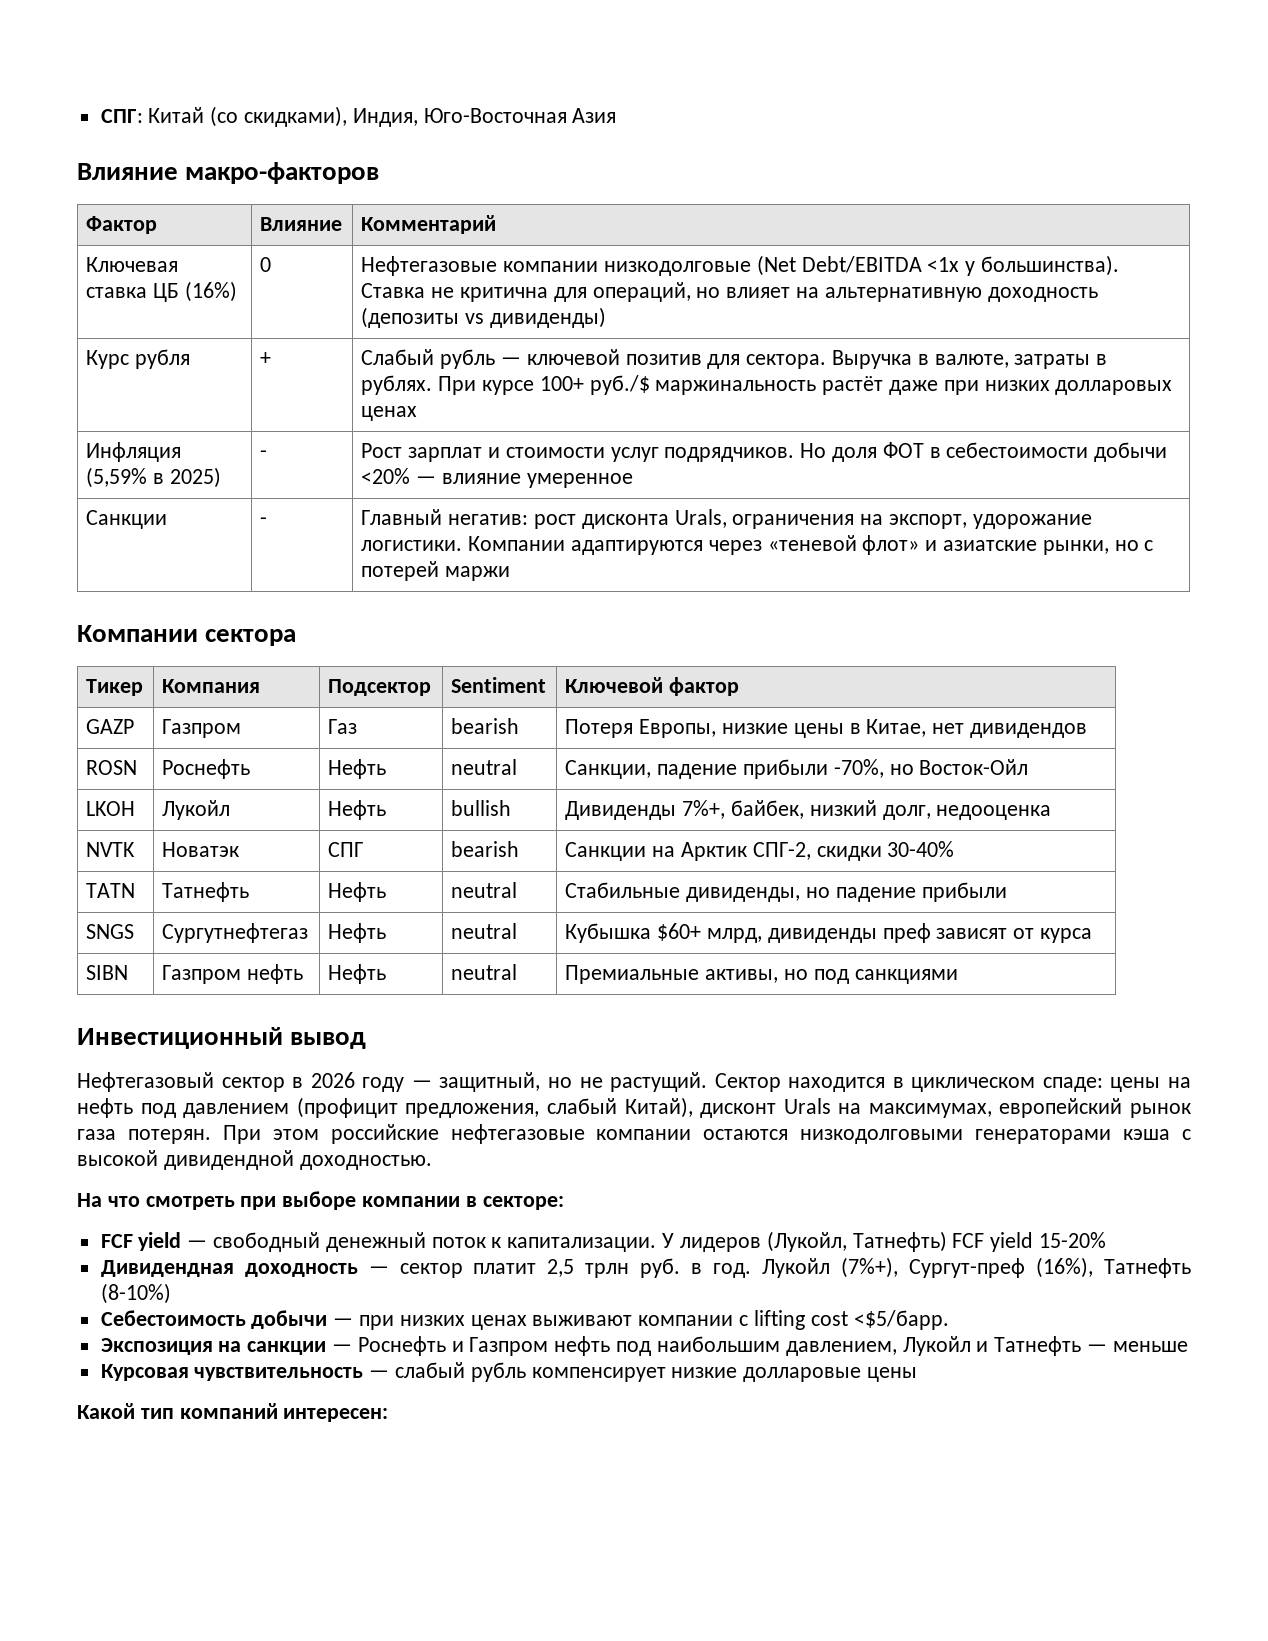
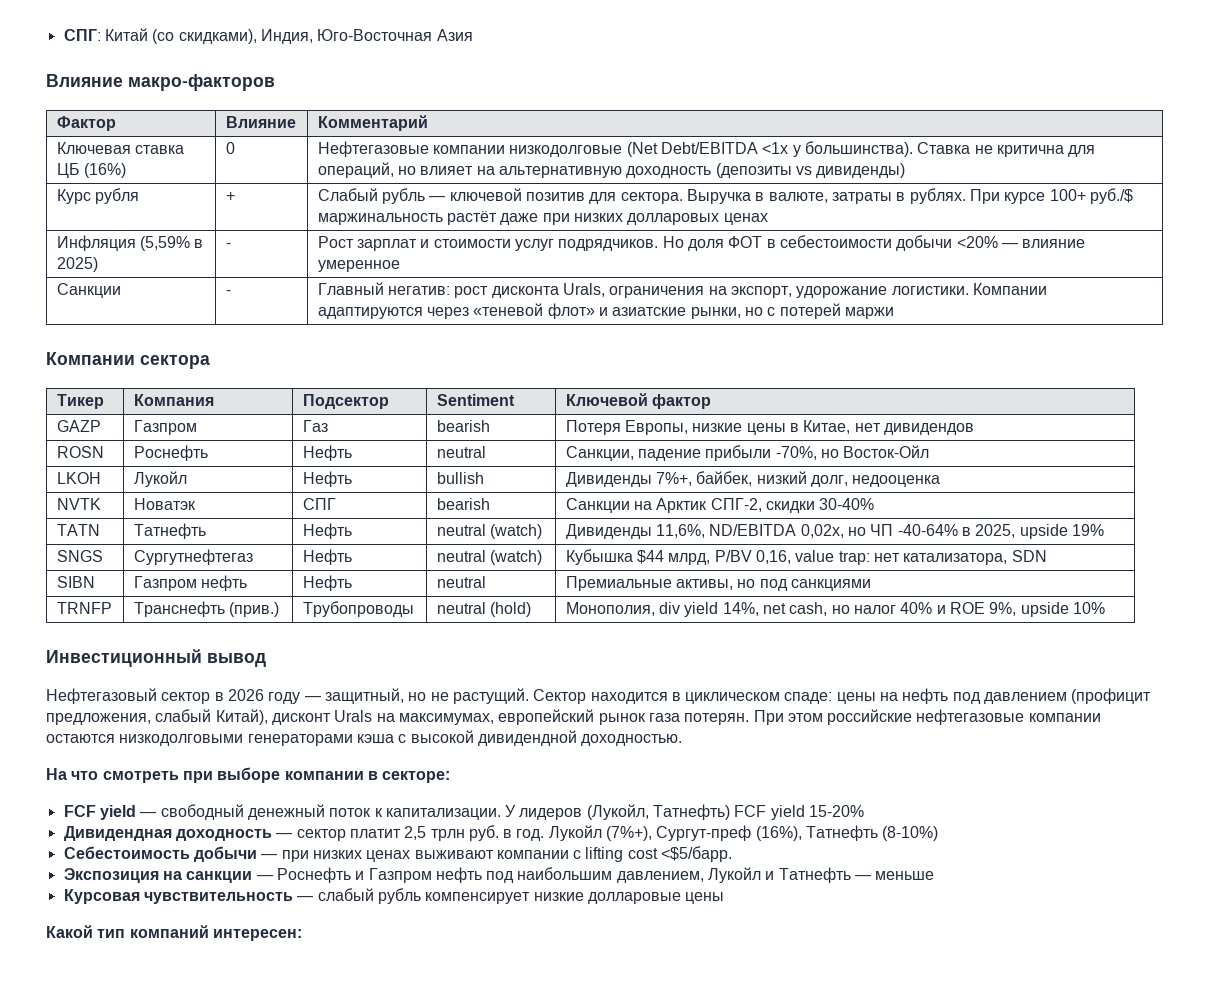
[565,882,1007,902] | Стабильные дивиденды, но падение прибыли -> [490,524,543,539] [565,524,1105,539] (watch) | Дивиденды 11,6%, ND/EBITDA 0,02x, но ЧП -40-64% в 2025, upside 19%
(518, 931) none -> [490,550,543,565] (watch)
[657,923,1092,943] $60+ млрд, дивиденды преф зависят от курса -> [637,550,1047,565] $44 млрд, P/BV 0,16, value trap: нет катализатора, SDN
(958, 976) none -> [56,602,112,614] [133,601,280,617] [302,601,414,617] [436,602,532,617] [565,602,1106,617] // TRNFP | Транснефть (прив.) | Трубопроводы | neutral (hold) | Монополия, div yield 14%, net cash, но налог 40% и ROE 9%, upside 10%

